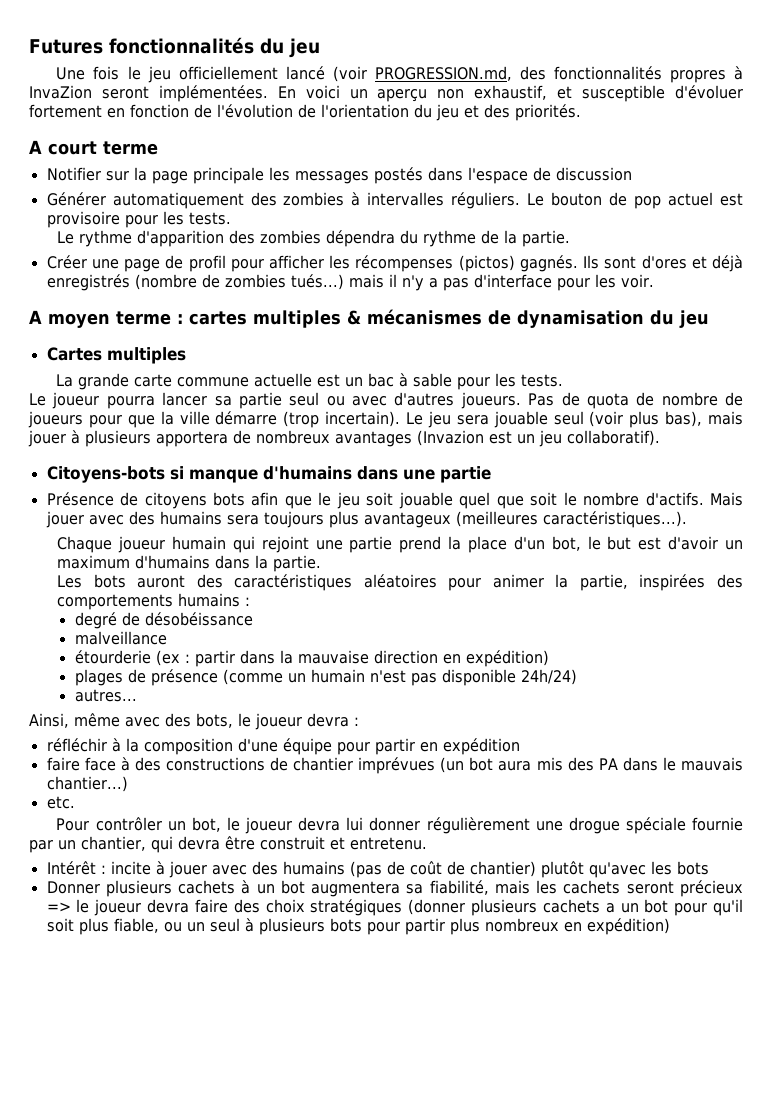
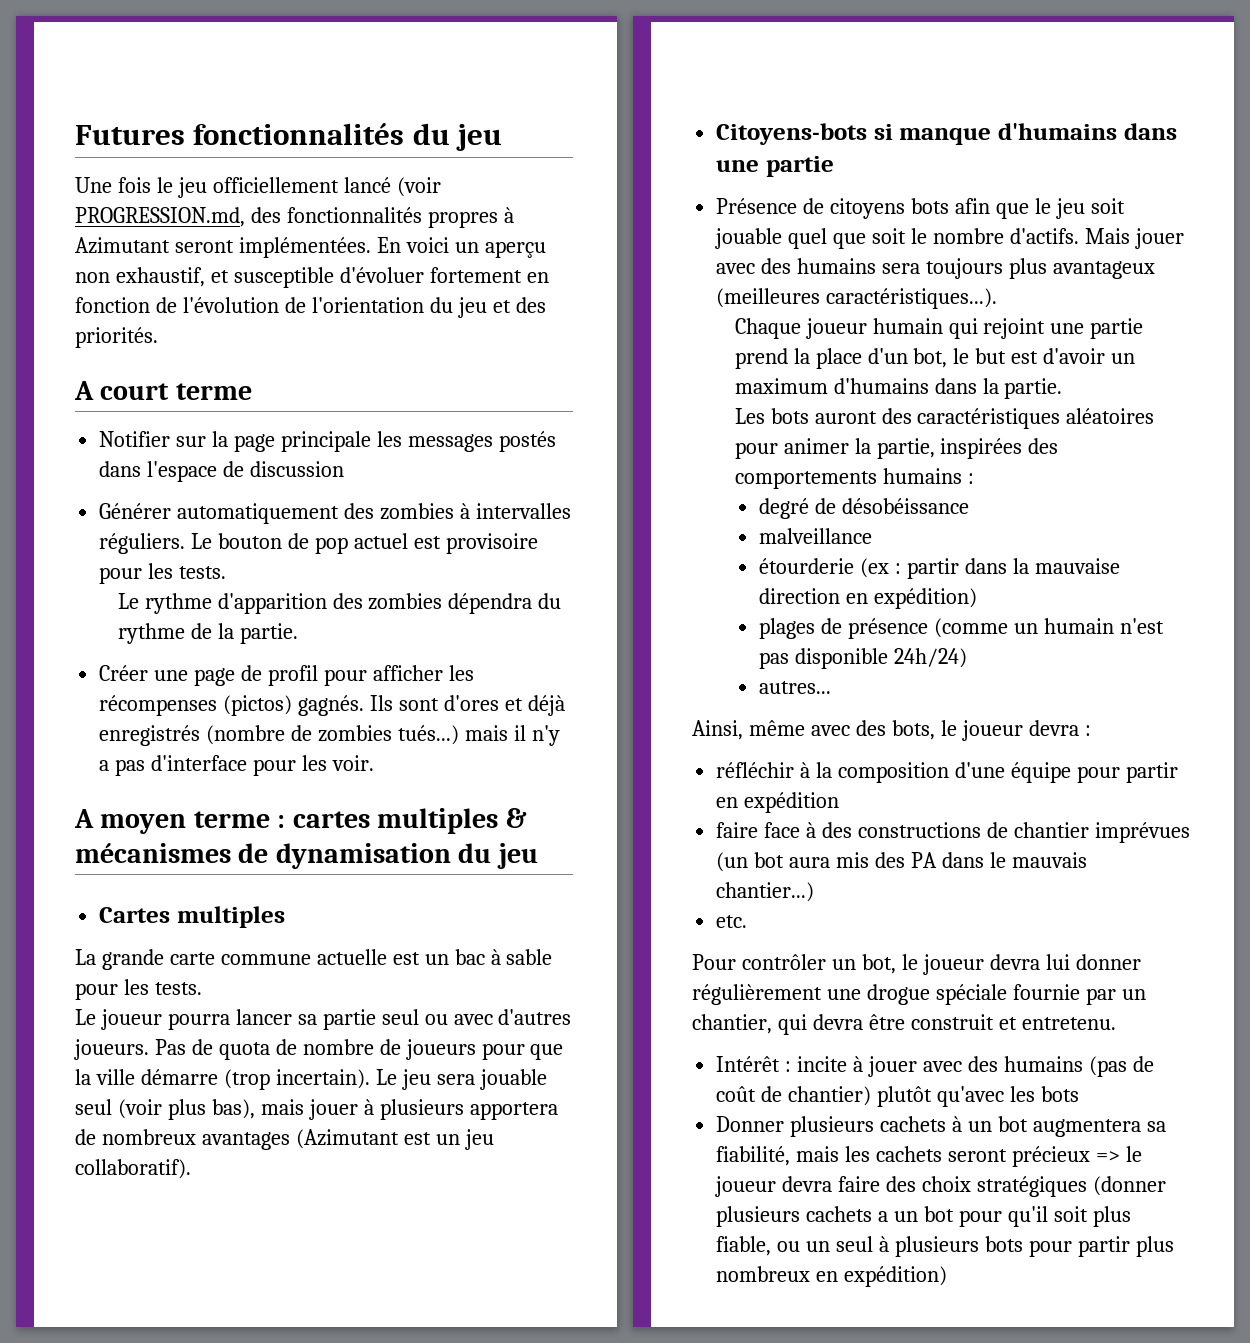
[29,85,92,99] InvaZion -> [75,237,170,254] Azimutant
[417,430,484,446] (Invazion -> [295,1129,399,1149] (Azimutant

